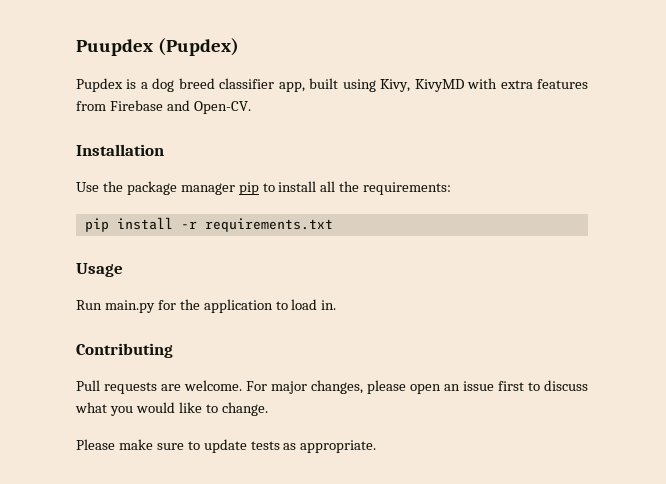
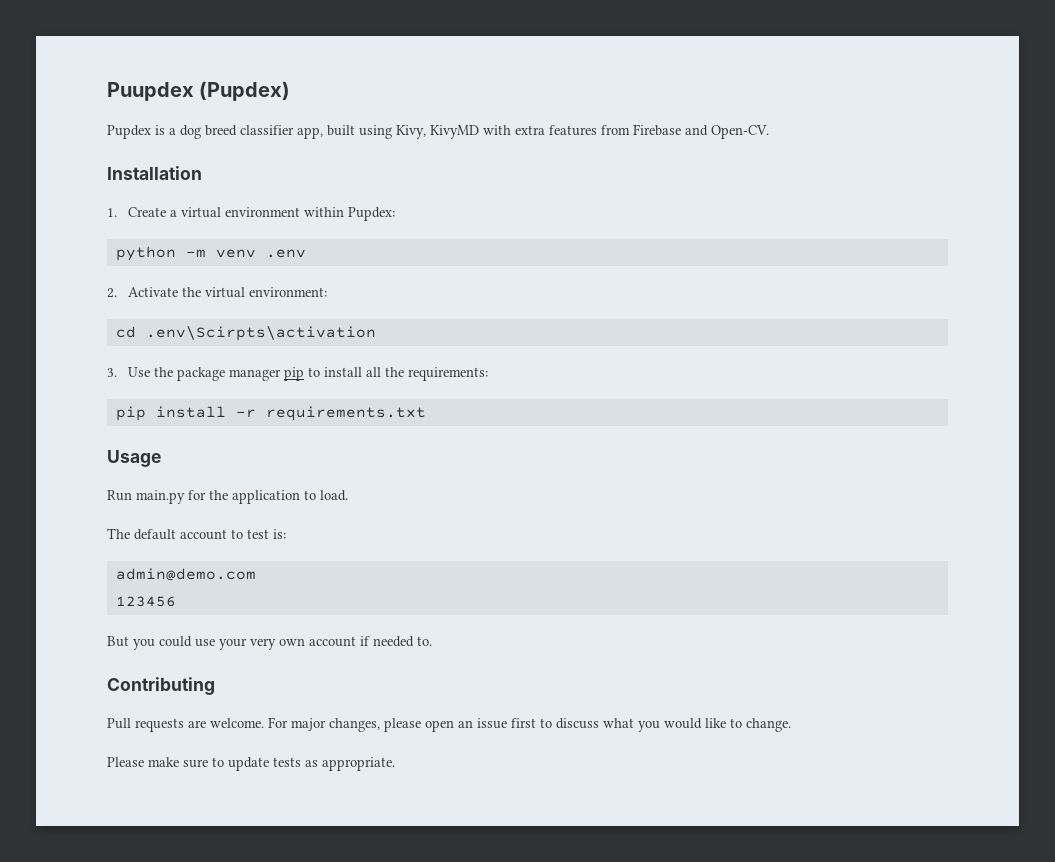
(164, 150) none -> [107,207,396,221] [115,246,306,261] [107,287,328,298] [115,326,376,341] [107,368,117,377] 1. Create a virtual environment within Pupdex: // python -m venv .env // 2. Activate the virtual environment: // cd .env\Scirpts\activation // 3.
[291,299,337,310] load in. -> [320,490,348,501] [107,528,286,540] [115,568,256,581] [115,596,176,607] [107,636,432,650] load. // The default account to test is: // admin@demo.com // 123456 // But you could use your very own account if needed to.

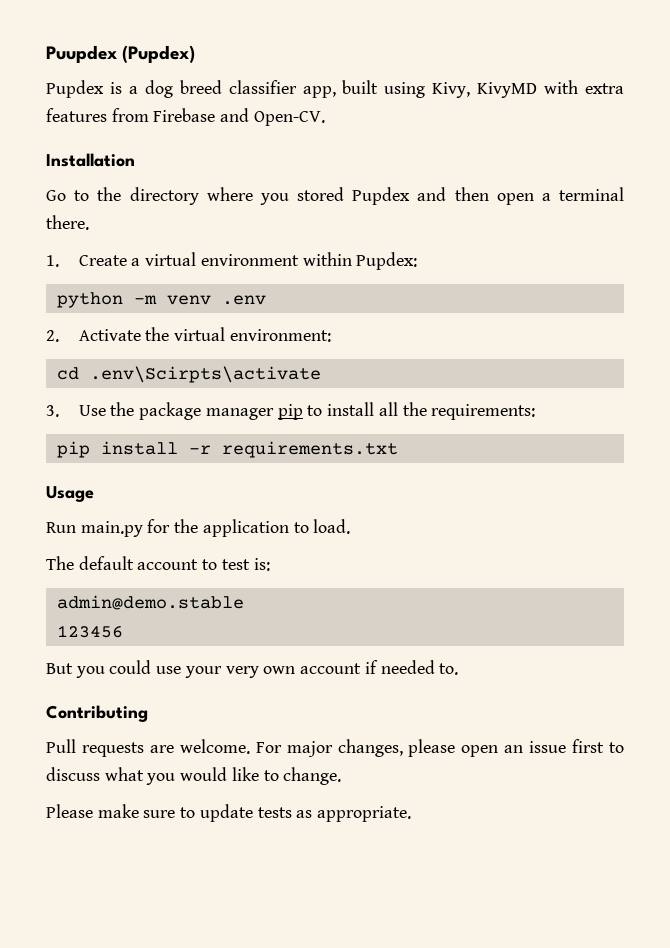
(202, 173) none -> [46,187,625,205] [46,215,89,230] // Go to the directory where you stored Pupdex and then open a terminal there.
[145,326,376,341] .env\Scirpts\activation -> [89,366,321,383] .env\Scirpts\activate
[115,568,256,581] admin@demo.com -> [56,595,244,610] admin@demo.stable

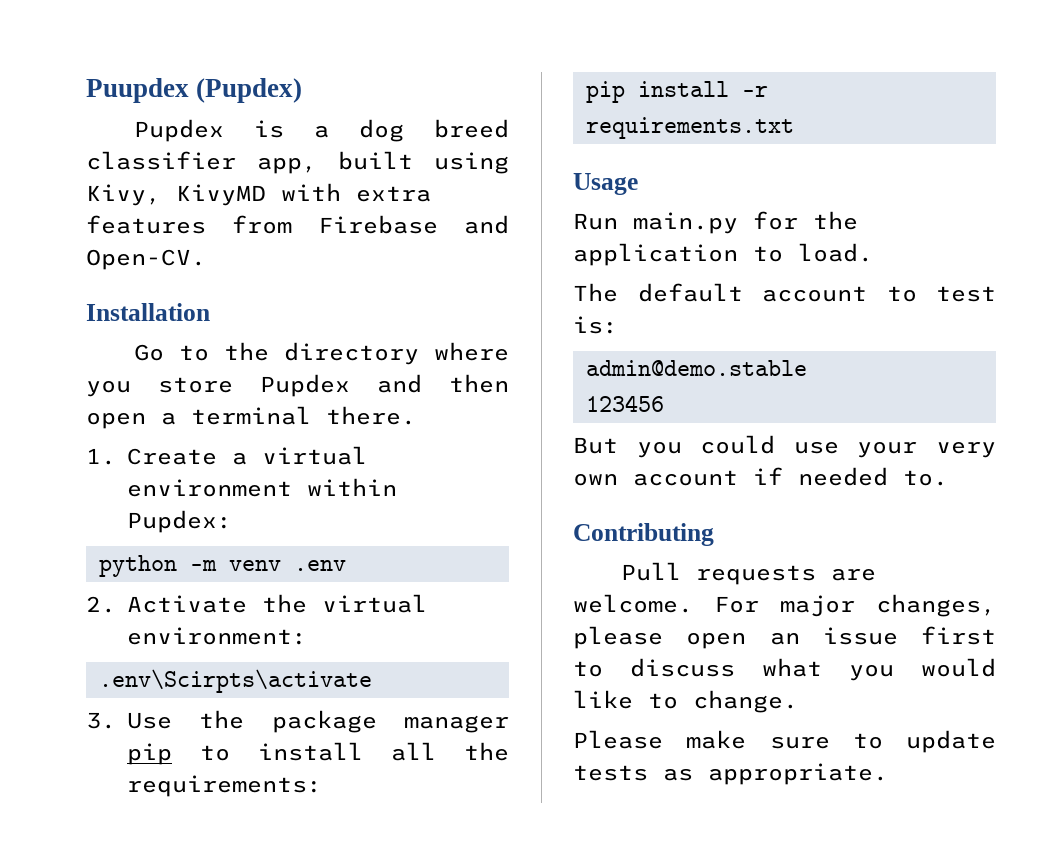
[297,187,344,201] stored -> [158,377,233,393] store
[56,367,79,380] cd -> (307, 636) none

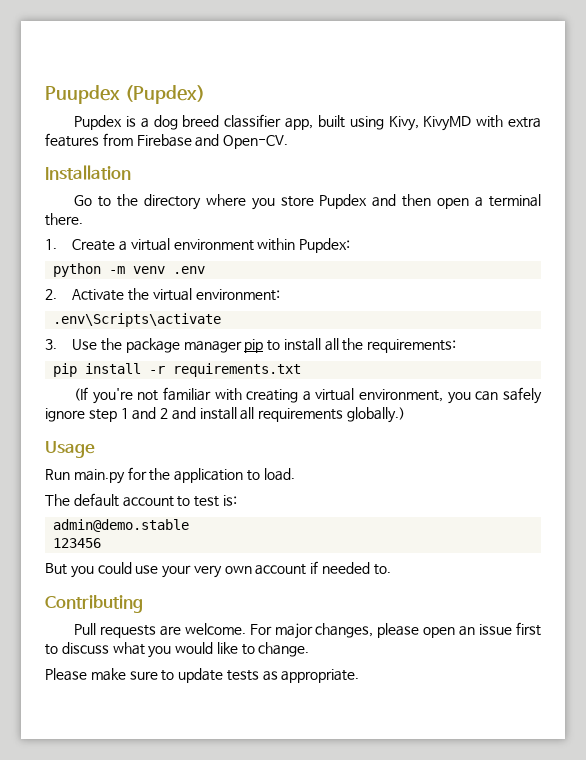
[98,669,372,693] .env\Scirpts\activate -> [53,313,222,327] .env\Scripts\activate
(794, 128) none -> [74,387,542,404] [45,407,406,423] // (If you're not familiar with creating a virtual environment, you can safely ignore step 1 and 2 and install all requirements globally.)

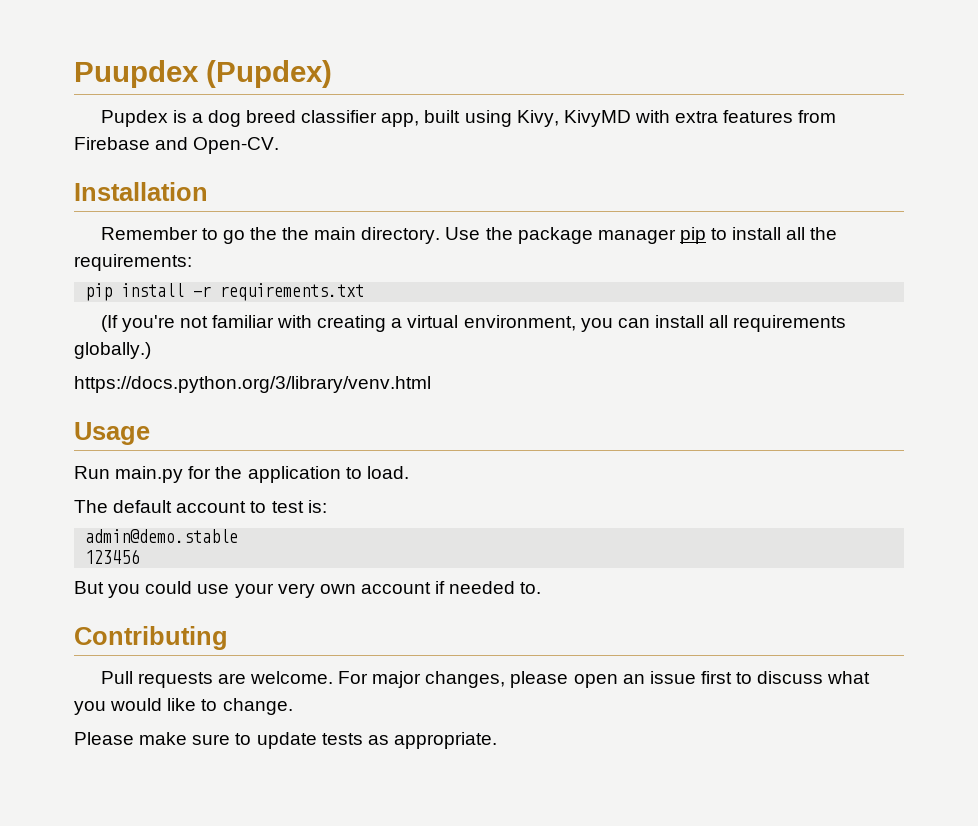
[74,194,541,210] [45,213,83,226] [45,238,351,253] [53,263,206,277] [45,288,280,301] [53,313,222,327] [45,339,57,350] Go to the directory where you store Pupdex and then open a terminal there. // 1. Create a virtual environment within Pupdex: // python -m venv .env // 2. Activate the virtual environment: // .env\Scripts\activate // 3. -> [100,227,441,244] Remember to go the the main directory.
[502,387,542,404] [45,407,196,422] safely ignore step 1 and 2 and -> (650, 323) none
(406, 415) none -> [74,376,431,393] // https://docs.python.org/3/library/venv.html

